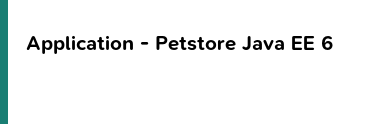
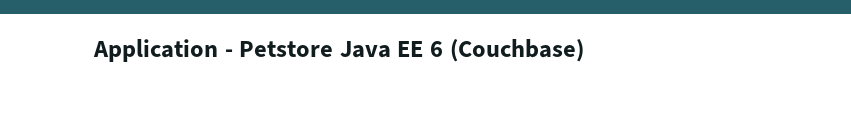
(333, 42) none -> [449,39,584,62] (Couchbase)

